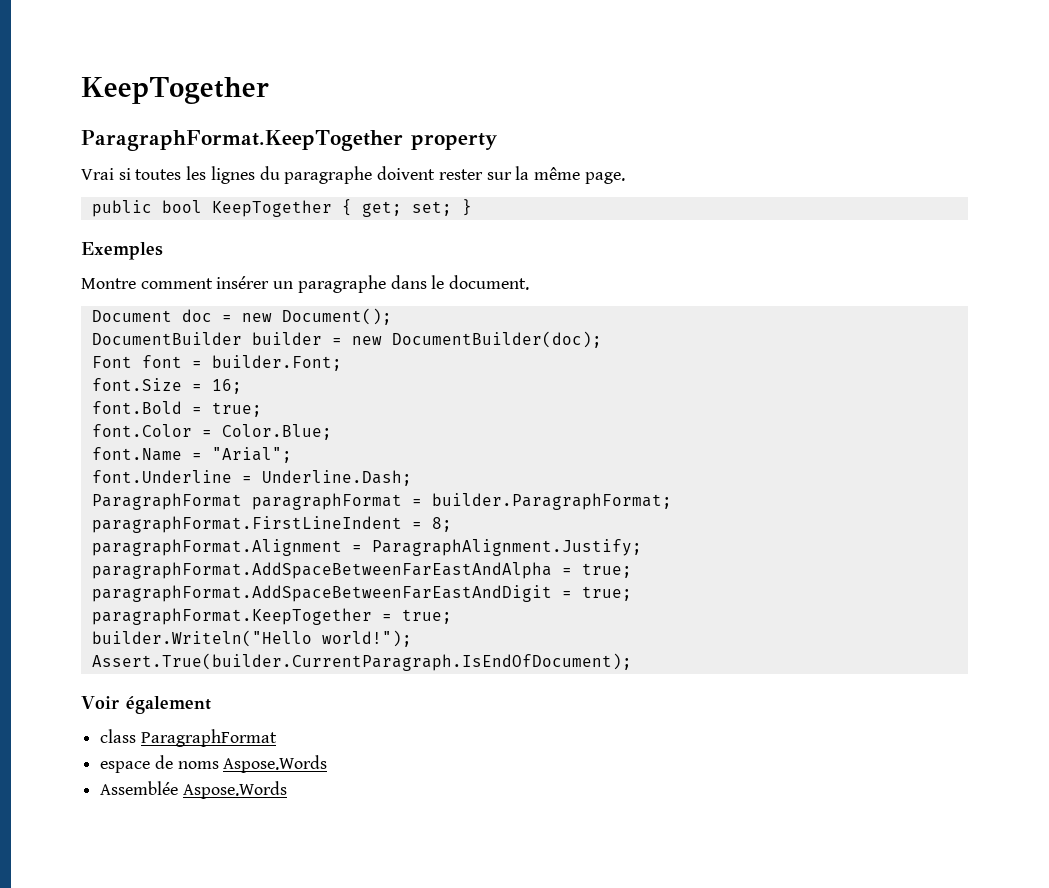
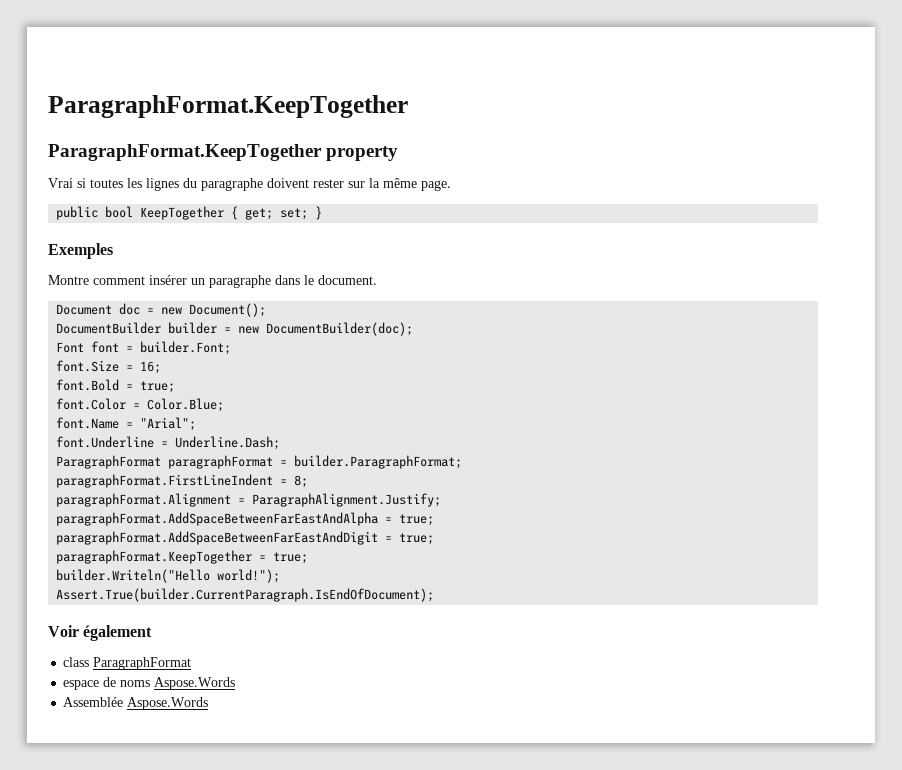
[81,77,269,104] KeepTogether -> [48,95,408,118] ParagraphFormat.KeepTogether

